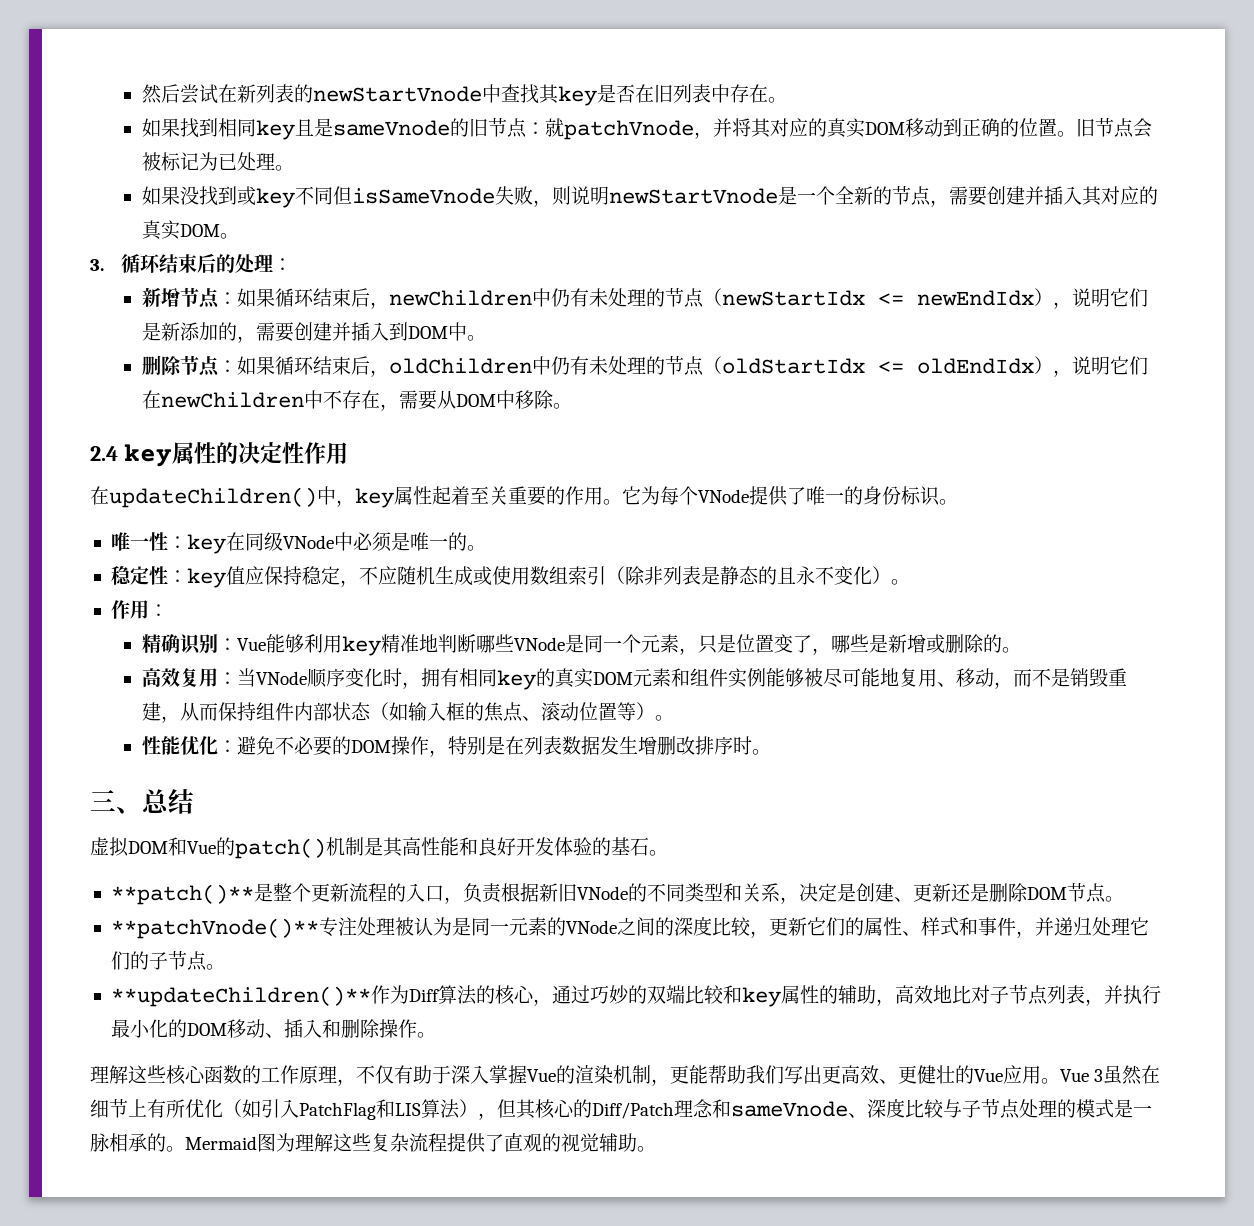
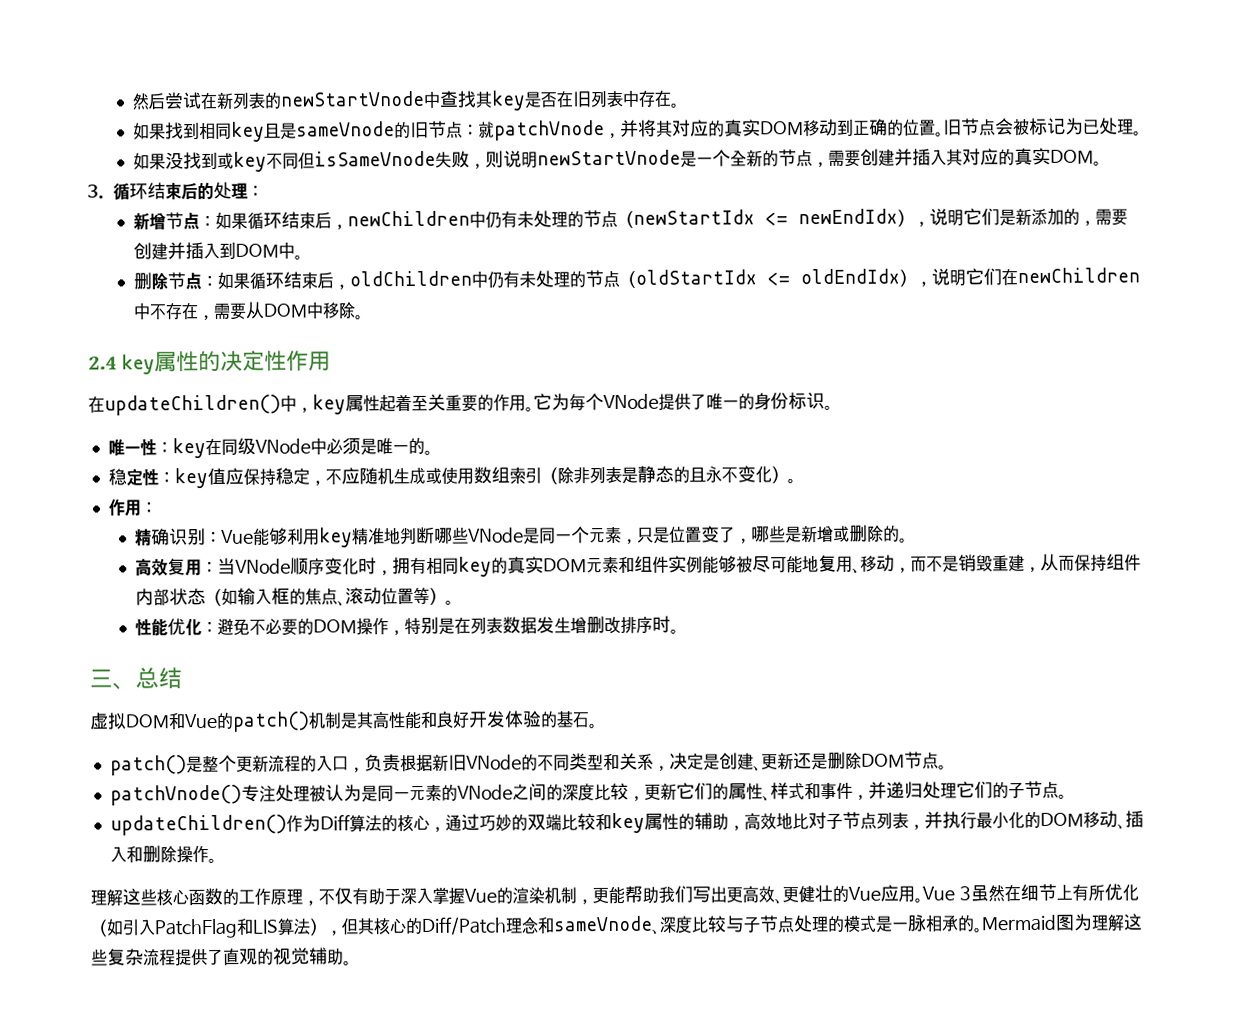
[110,884,254,905] **patch()** -> [109,755,187,776] patch()
[110,918,319,939] **patchVnode()** -> [109,784,242,806] patchVnode()
[110,986,371,1007] **updateChildren()** -> [109,814,287,836] updateChildren()

